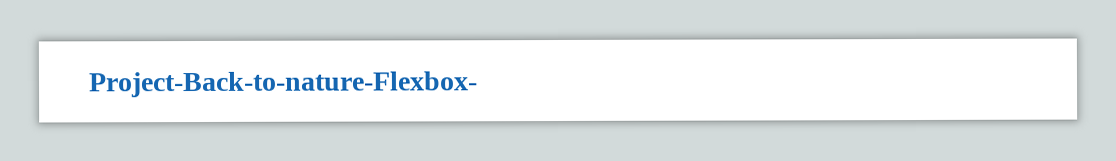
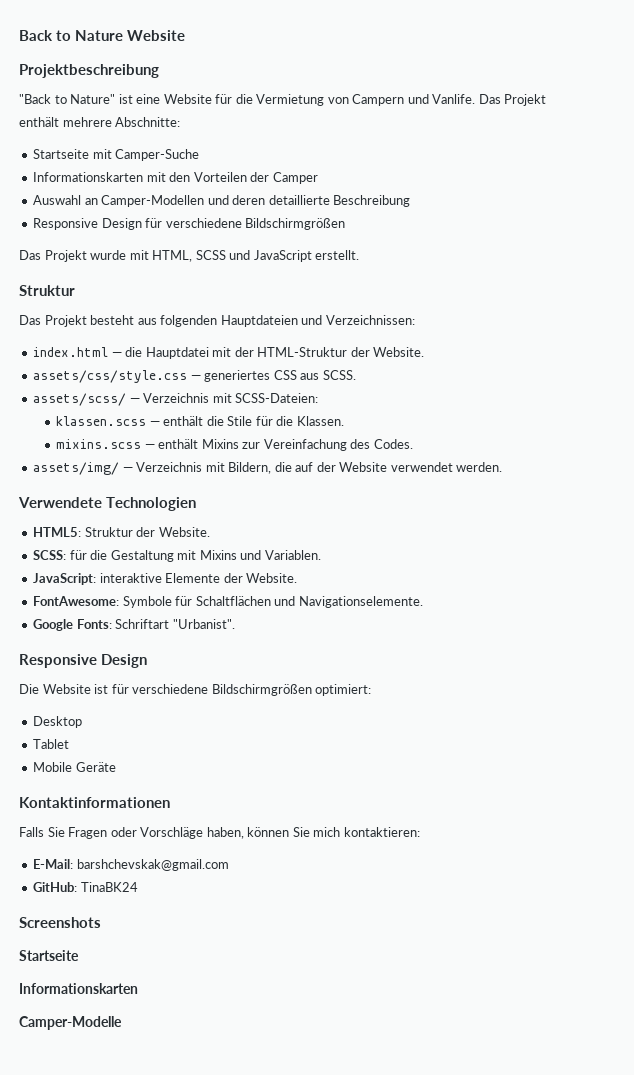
[88,71,478,98] Project-Back-to-nature-Flexbox- -> [19,30,186,41] [19,64,159,78] [19,94,547,106] [19,117,181,127] [33,149,200,161] [33,172,318,184] [33,195,411,207] [33,218,346,230] [19,250,360,262] [19,285,75,296] [19,315,415,327] [33,347,425,359] [33,370,356,383] [33,393,319,406] [56,416,344,426] [56,439,413,451] [33,462,503,475] [18,497,196,511] [33,527,210,537] [33,550,321,562] [33,573,298,585] [33,596,423,608] [33,619,235,631] [19,654,147,668] [19,684,372,696] [33,716,83,728] [33,739,70,749] [33,762,116,772] [19,797,170,808] [19,827,420,839] [33,859,229,871] [33,882,138,892] [19,917,101,928] [19,950,79,961] [19,983,138,994] [19,1016,122,1030] Back to Nature Website // Projektbeschreibung // "Back to Nature" ist eine Website für die Vermietung von Campern und Vanlife. Das Projekt enthält mehrere Abschnitte: // Startseite mit Camper-Suche // Informationskarten mit den Vorteilen der Camper // Auswahl an Camper-Modellen und deren detaillierte Beschreibung // Responsive Design für verschiedene Bildschirmgrößen // Das Projekt wurde mit HTML, SCSS und JavaScript erstellt. // Struktur // Das Projekt besteht aus folgenden Hauptdateien und Verzeichnissen: // index.html — die Hauptdatei mit der HTML-Struktur der Website. // assets/css/style.css — generiertes CSS aus SCSS. // assets/scss/ — Verzeichnis mit SCSS-Dateien: // klassen.scss — enthält die Stile für die Klassen. // mixins.scss — enthält Mixins zur Vereinfachung des Codes. // assets/img/ — Verzeichnis mit Bildern, die auf der Website verwendet werden. // Verwendete Technologien // HTML5: Struktur der Website. // SCSS: für die Gestaltung mit Mixins und Variablen. // JavaScript: interaktive Elemente der Website. // FontAwesome: Symbole für Schaltflächen und Navigationselemente. // Google Fonts: Schriftart "Urbanist". // Responsive Design // Die Website ist für verschiedene Bildschirmgrößen optimiert: // Desktop // Tablet // Mobile Geräte // Kontaktinformationen // Falls Sie Fragen oder Vorschläge haben, können Sie mich kontaktieren: // E-Mail: barshchevskak@gmail.com // GitHub: TinaBK24 // Screenshots // Startseite // Informationskarten // Camper-Modelle

